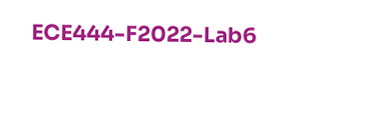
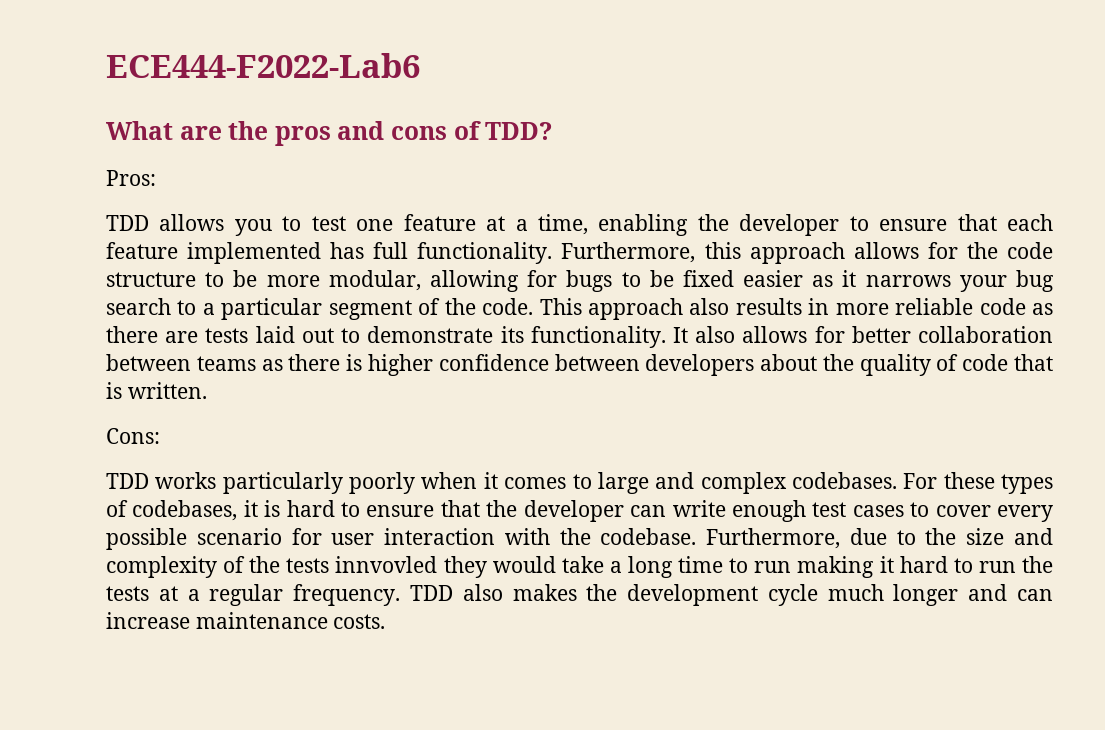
(257, 33) none -> [106,121,553,146] [106,170,156,186] [106,214,1053,236] [106,242,1053,264] [106,270,1054,292] [106,298,1053,320] [106,326,1053,348] [106,354,1054,376] [106,382,207,399] [106,428,160,444] [106,472,1053,494] [106,500,1053,522] [106,528,1053,550] [106,556,1053,578] [106,584,1054,606] [106,612,386,629] // What are the pros and cons of TDD? // Pros: // TDD allows you to test one feature at a time, enabling the developer to ensure that each feature implemented has full functionality. Furthermore, this approach allows for the code structure to be more modular, allowing for bugs to be fixed easier as it narrows your bug search to a particular segment of the code. This approach also results in more reliable code as there are tests laid out to demonstrate its functionality. It also allows for better collaboration between teams as there is higher confidence between developers about the quality of code that is written. // Cons: // TDD works particularly poorly when it comes to large and complex codebases. For these types of codebases, it is hard to ensure that the developer can write enough test cases to cover every possible scenario for user interaction with the codebase. Furthermore, due to the size and complexity of the tests innvovled they would take a long time to run making it hard to run the tests at a regular frequency. TDD also makes the development cycle much longer and can increase maintenance costs.

